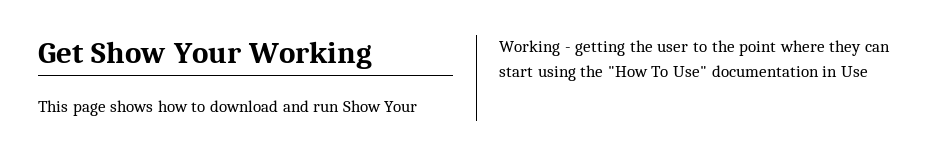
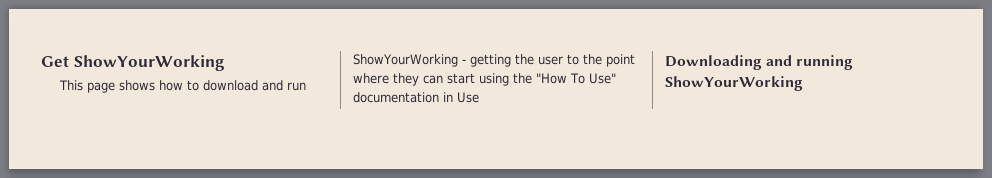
[91,41,373,69] Show Your Working -> [73,55,225,71] ShowYourWorking
[342,100,418,112] [499,40,560,56] Show Your Working -> [353,54,458,67] ShowYourWorking
(868, 71) none -> [665,55,854,70] [665,76,803,91] // Downloading and running ShowYourWorking

